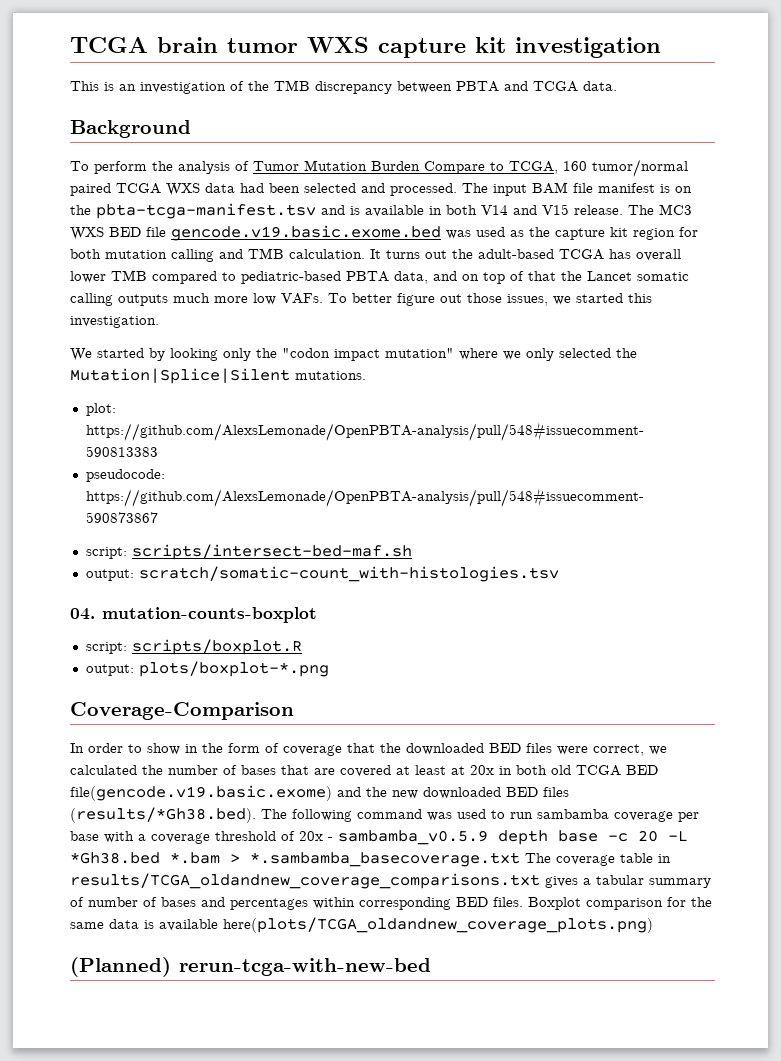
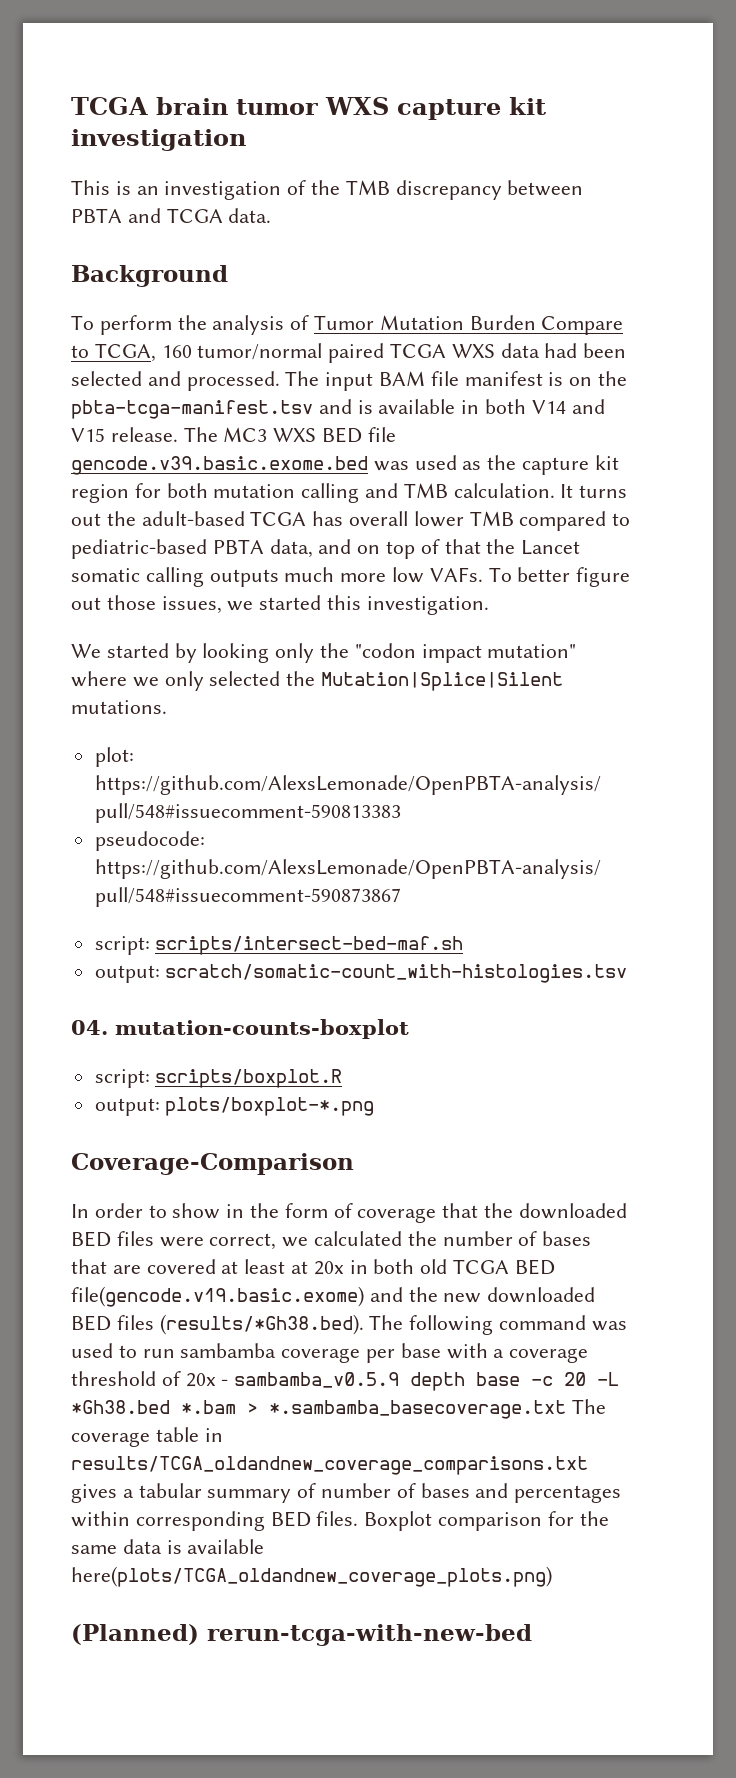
[171,225,441,241] gencode.v19.basic.exome.bed -> [71,456,368,475] gencode.v39.basic.exome.bed

